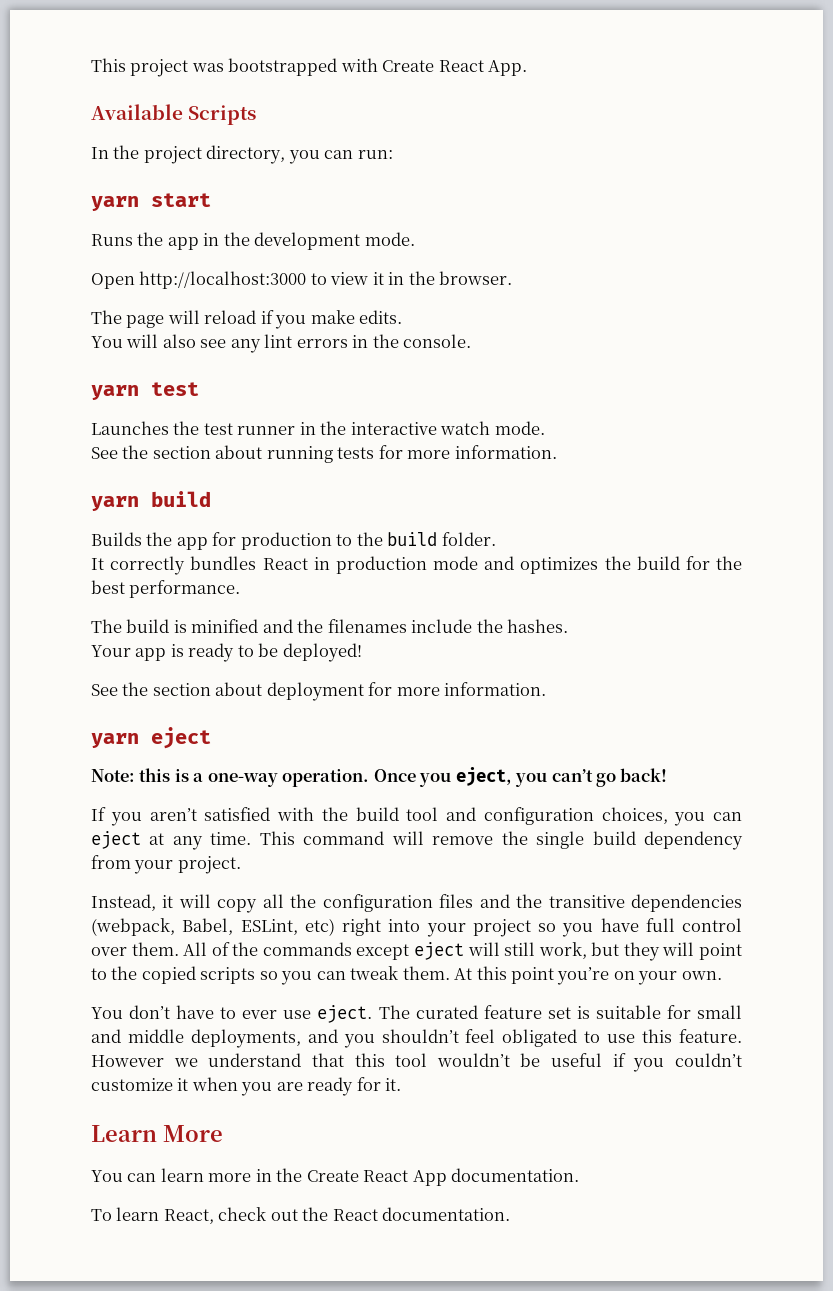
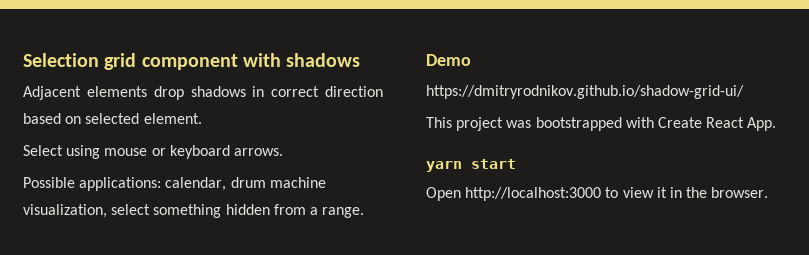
(91, 65) none -> [23,53,361,70] [23,86,383,100] [23,113,202,124] [23,145,283,159] [23,177,326,191] [23,204,365,218] [426,54,471,66] [426,85,744,99] Selection grid component with shadows // Adjacent elements drop shadows in correct direction based on selected element. // Select using mouse or keyboard arrows. // Possible applications: calendar, drum machine visualization, select something hidden from a range. // Demo // https://dmitryrodnikov.github.io/shadow-grid-ui/ //
[91,104,257,125] [91,145,393,164] [91,193,211,211] [91,232,415,250] Available Scripts // In the project directory, you can run: // yarn start // Runs the app in the development mode. -> [426,159,516,172] yarn start
[91,310,403,329] [91,334,472,353] [91,382,199,400] [91,421,545,435] [91,445,557,463] [91,491,211,511] [91,532,496,550] [91,556,742,575] [91,580,241,598] [91,619,569,633] [91,643,362,662] [91,682,547,701] [91,727,211,749] [91,767,668,787] [91,807,742,826] [91,831,743,850] [91,855,241,874] [91,894,742,913] [91,918,742,937] [91,942,742,961] [91,966,722,985] [91,1005,742,1023] [91,1029,742,1048] [91,1053,742,1072] [91,1077,402,1096] [91,1125,223,1142] [91,1168,580,1186] [91,1207,511,1224] // The page will reload if you make edits. // You will also see any lint errors in the console. // yarn test // Launches the test runner in the interactive watch mode. // See the section about running tests for more information. // yarn build // Builds the app for production to the build folder. // It correctly bundles React in production mode and optimizes the build for the best performance. // The build is minified and the filenames include the hashes. // Your app is ready to be deployed! // See the section about deployment for more information. // yarn eject // Note: this is a one-way operation. Once you eject, you can’t go back! // If you aren’t satisfied with the build tool and configuration choices, you can eject at any time. This command will remove the single build dependency from your project. // Instead, it will copy all the configuration files and the transitive dependencies (webpack, Babel, ESLint, etc) right into your project so you have full control over them. All of the commands except eject will still work, but they will point to the copied scripts so you can tweak them. At this point you’re on your own. // You don’t have to ever use eject. The curated feature set is suitable for small and middle deployments, and you shouldn’t feel obligated to use this feature. However we understand that this tool wouldn’t be useful if you couldn’t customize it when you are ready for it. // Learn More // You can learn more in the Create React App documentation. // To learn React, check out the React documentation. -> (769, 192) none

